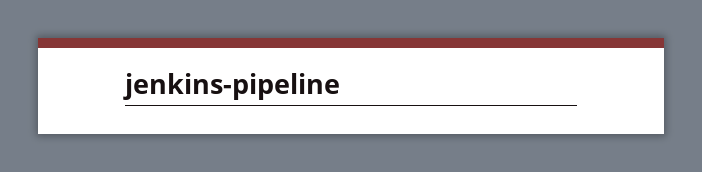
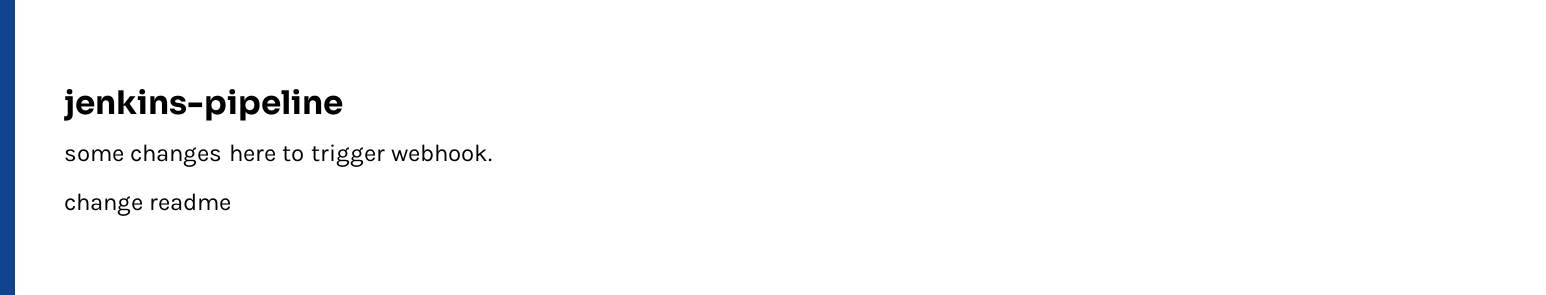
(340, 86) none -> [64,144,493,167] [64,193,232,216] // some changes here to trigger webhook. // change readme

